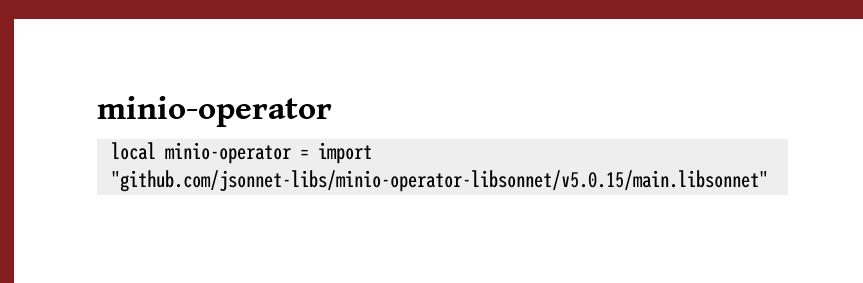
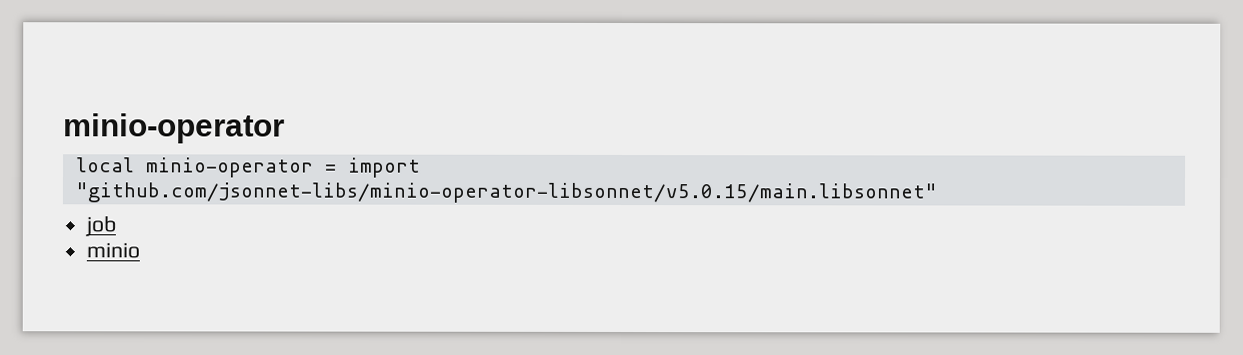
(768, 181) none -> [84,215,116,237] [85,242,140,259] // job // minio

